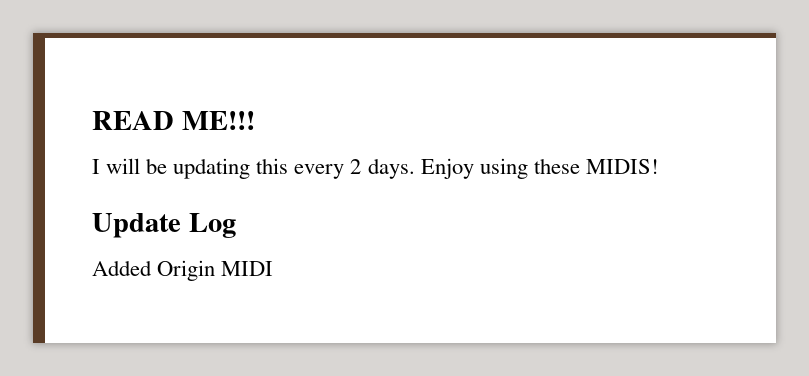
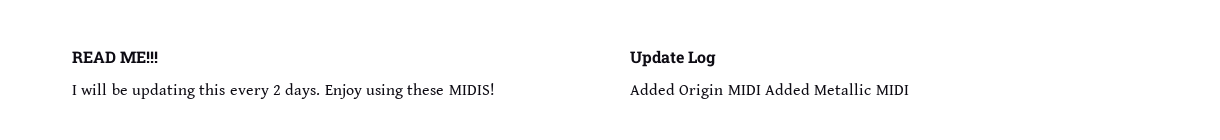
(274, 268) none -> [764,83,909,95] Added Metallic MIDI

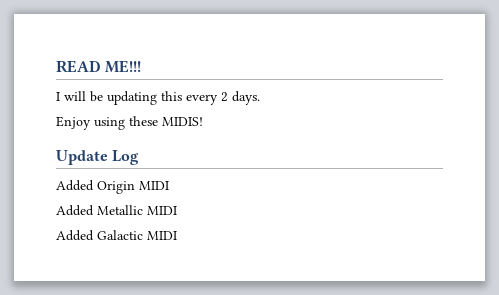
(321, 91) none -> (260, 98) //
(761, 90) none -> (169, 185) //
(909, 90) none -> [56,230,177,241] // Added Galactic MIDI

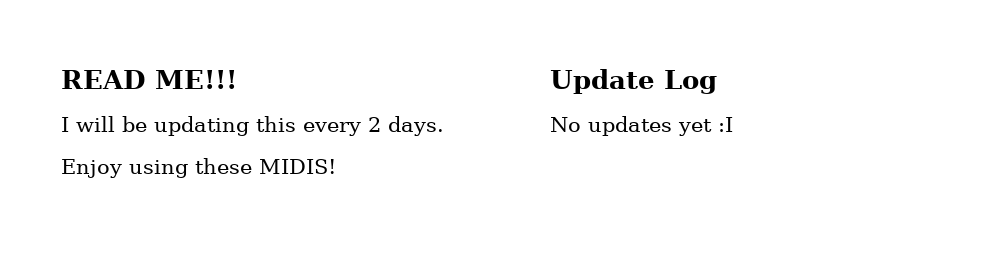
[56,180,169,194] [56,205,177,216] [56,230,177,241] Added Origin MIDI // Added Metallic MIDI // Added Galactic MIDI -> [550,116,733,136] No updates yet :I

